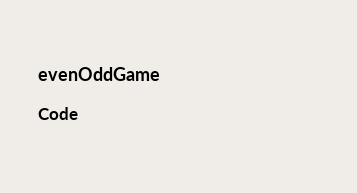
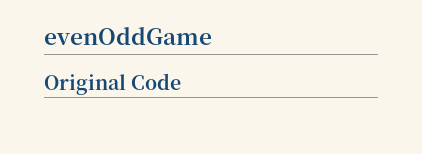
(160, 74) none -> [44,74,126,95] Original

